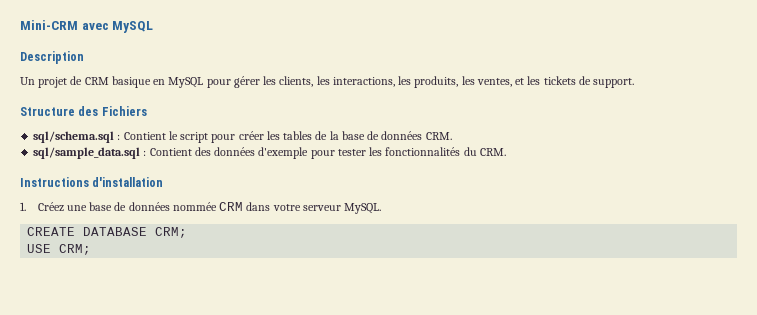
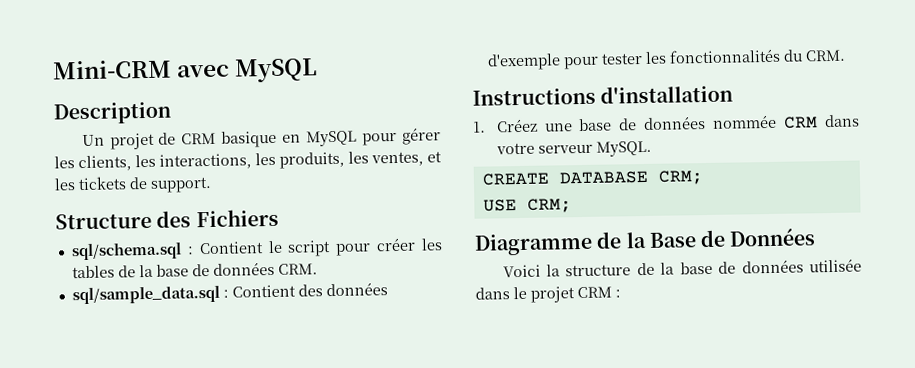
(92, 249) none -> [474,228,817,256] [502,258,862,278] [475,286,621,303] // Diagramme de la Base de Données // Voici la structure de la base de données utilisée dans le projet CRM :

